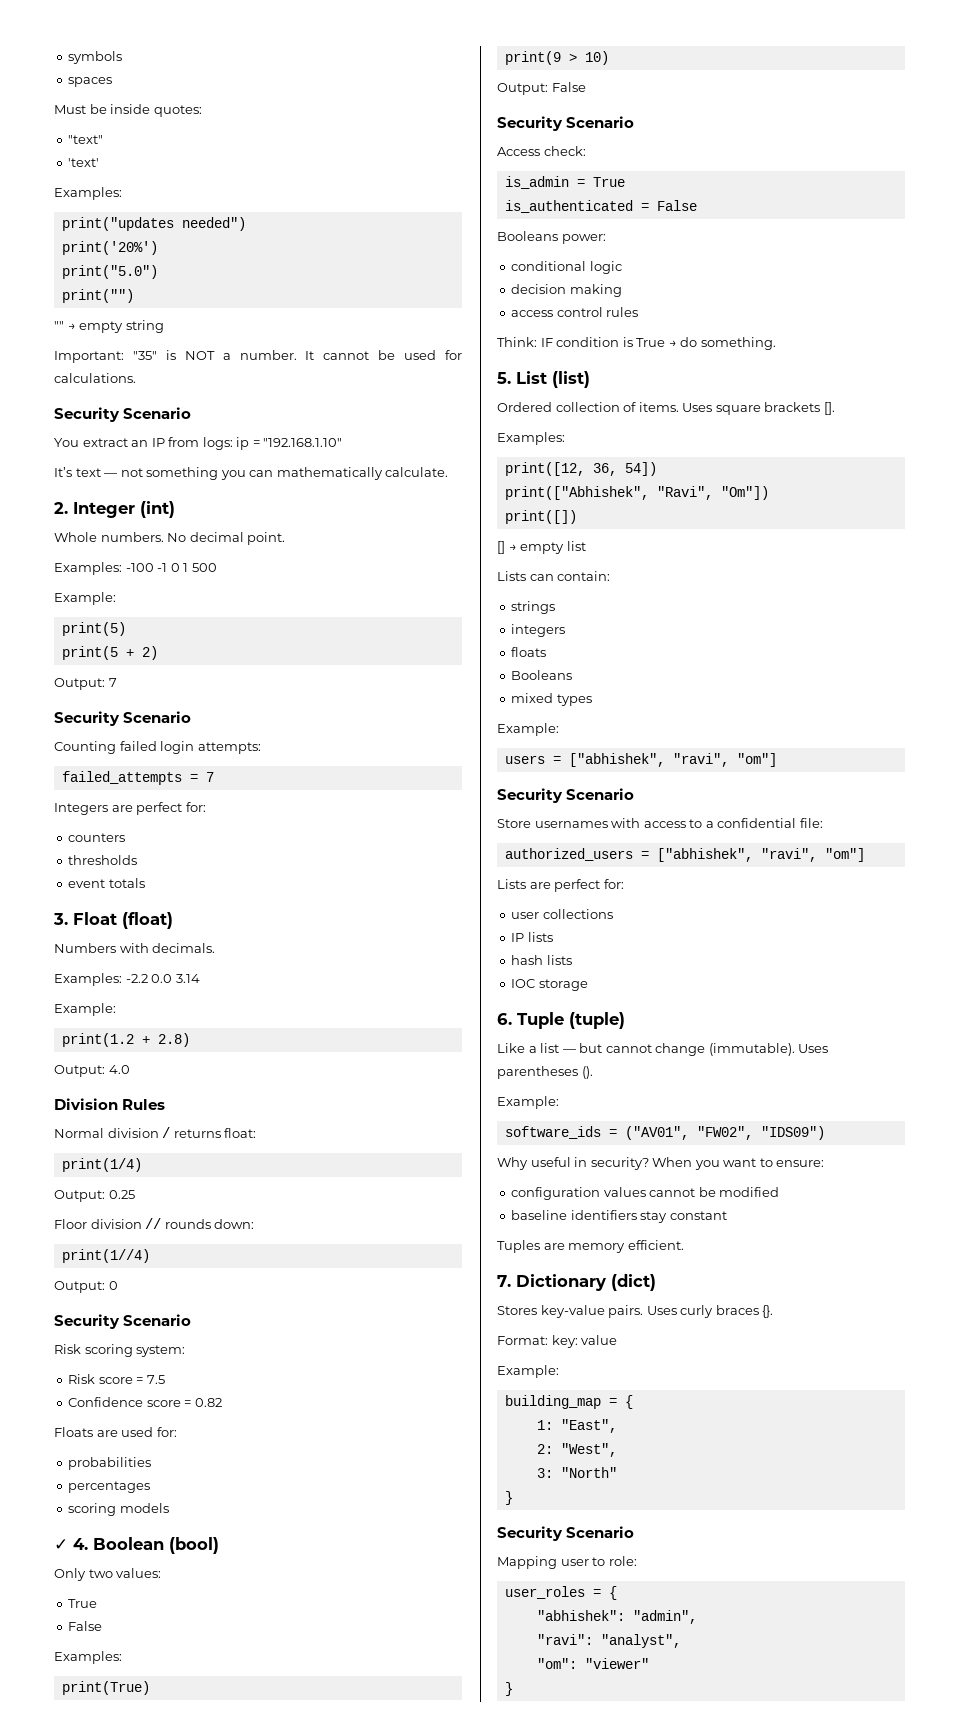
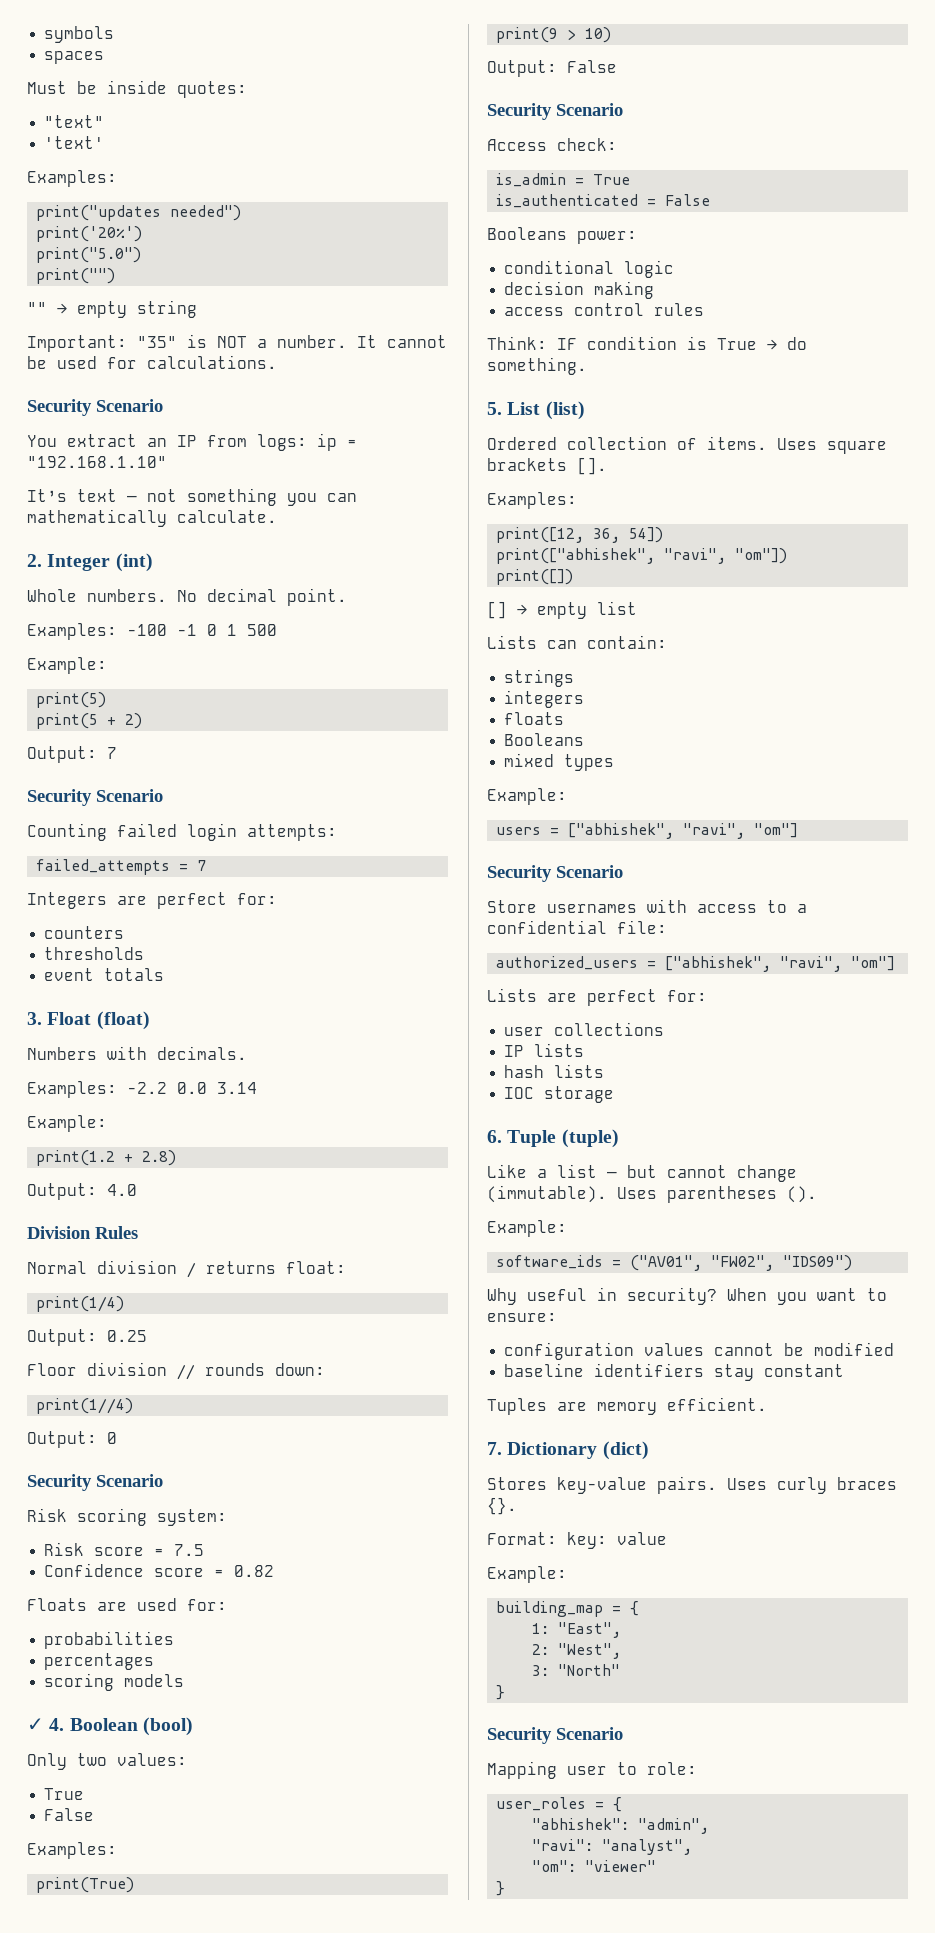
[504,486,769,500] print(["Abhishek", "Ravi", "Om"]) -> [496,548,788,564] print(["abhishek", "ravi", "om"])

